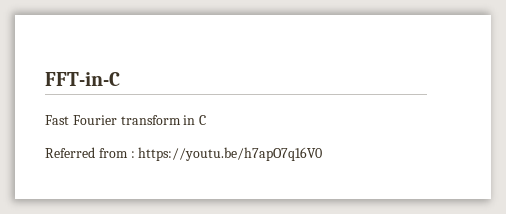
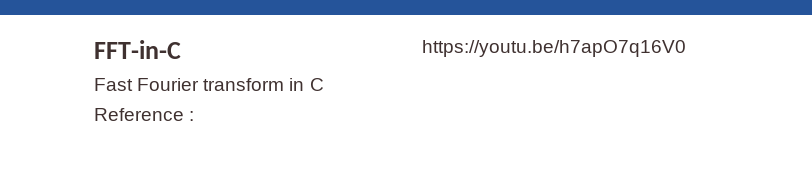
[45,147,128,158] Referred from -> [94,108,184,121] Reference

